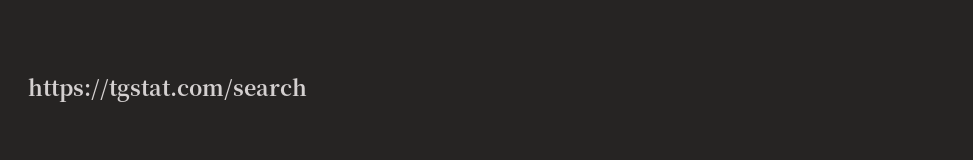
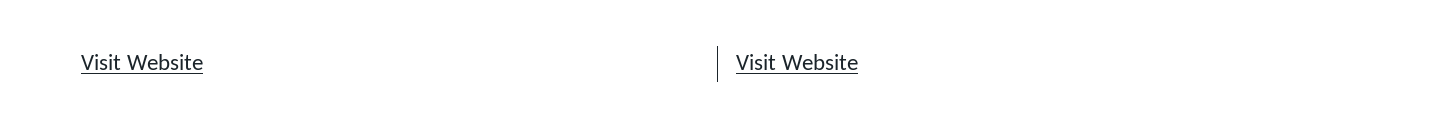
[28,78,307,102] https://tgstat.com/search -> [81,54,204,70] [736,54,859,70] Visit Website // Visit Website

